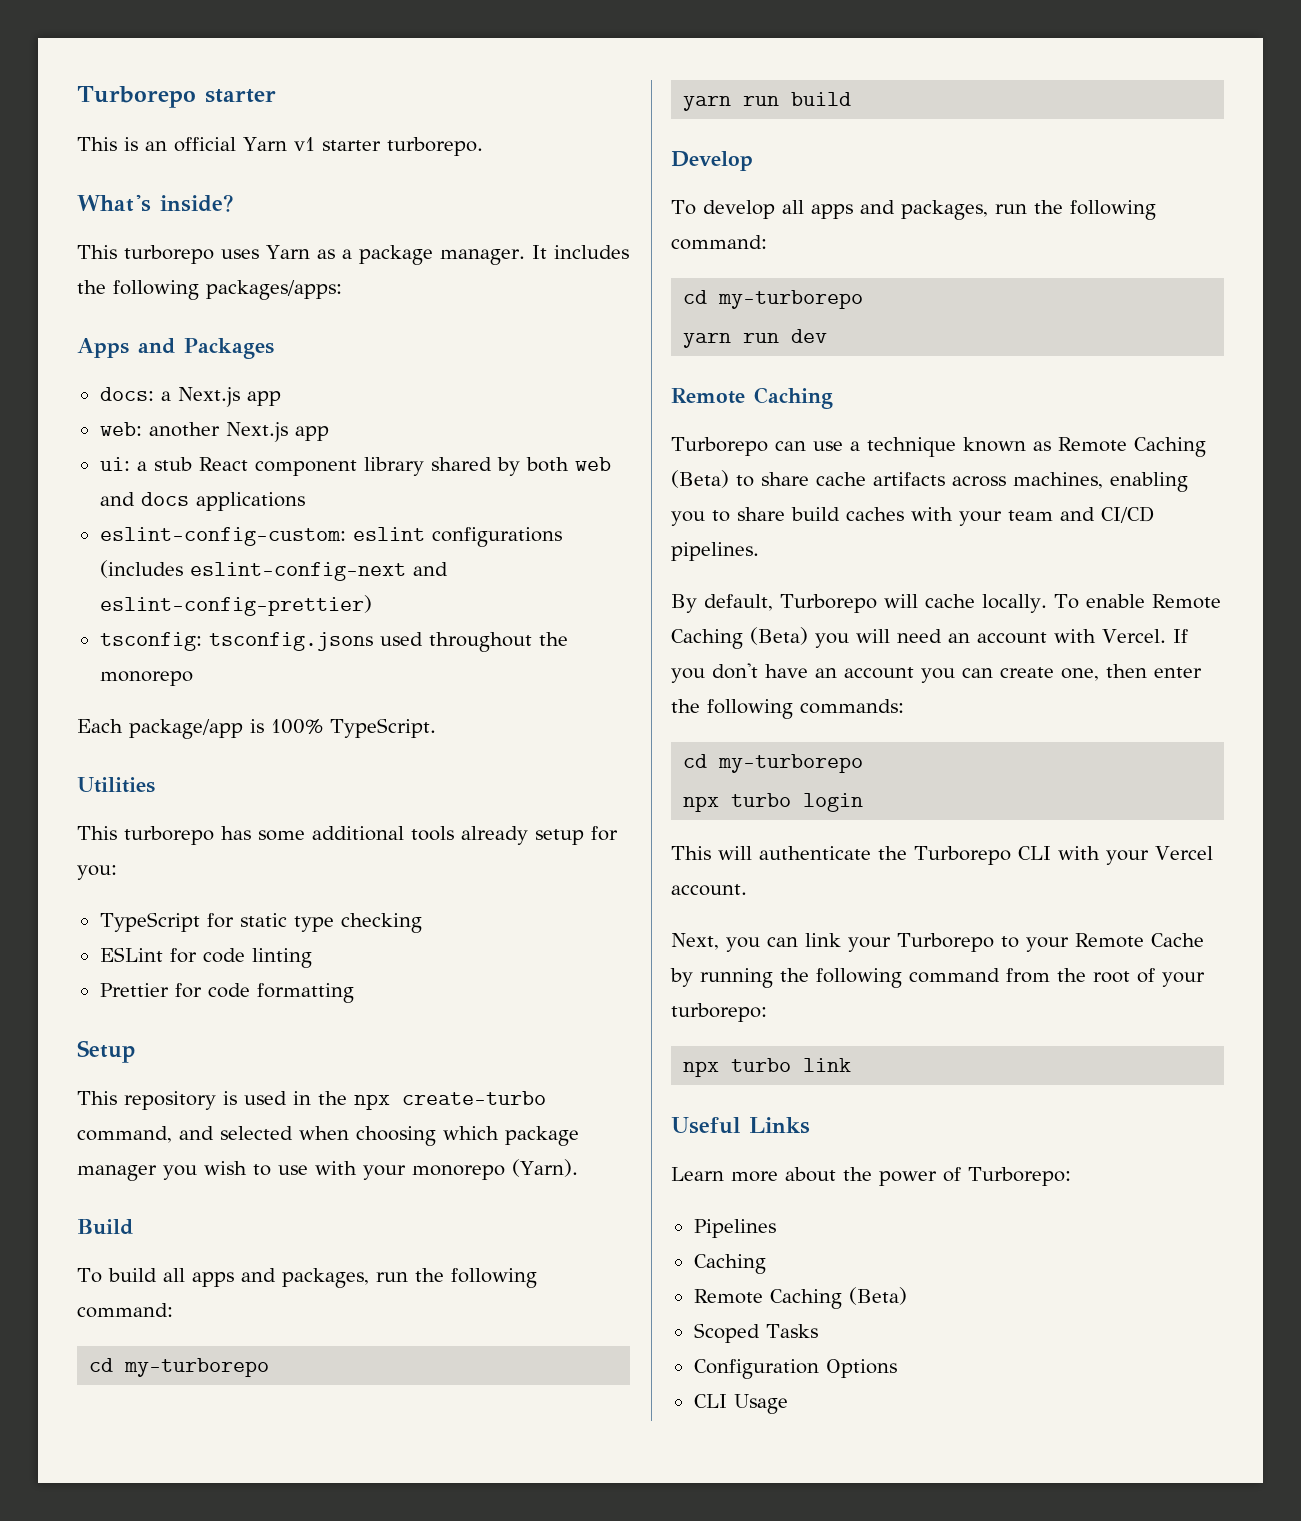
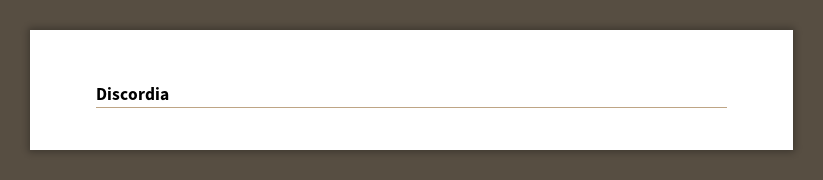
[77,86,276,108] [77,137,483,156] [77,194,233,212] [77,245,629,265] [77,280,342,300] [77,338,274,359] [99,387,281,407] [99,422,329,442] [99,457,611,476] [99,492,305,511] [99,527,562,547] [99,560,448,581] [99,595,372,616] [99,632,568,652] [99,671,193,686] [77,718,436,739] [77,777,155,793] [77,826,618,845] [77,865,117,880] [99,912,422,933] [99,947,312,968] [99,983,354,1003] [77,1040,135,1063] [77,1091,546,1110] [77,1126,579,1146] [77,1159,578,1181] [77,1219,133,1235] [77,1268,537,1288] [77,1303,173,1318] [89,1358,270,1377] [683,92,852,111] [671,151,753,171] [671,200,1156,220] [671,235,767,250] [683,290,864,309] [683,329,828,348] [671,387,833,409] [671,437,1206,457] [671,470,1188,492] [671,506,1154,526] [671,542,759,561] [671,594,1221,613] [671,627,1188,649] [671,663,1202,683] [671,699,904,719] [683,754,864,773] [683,793,864,812] [671,846,1213,865] [671,884,747,896] [671,933,1204,952] [670,968,1205,988] [671,1003,767,1022] [683,1058,852,1077] [671,1117,810,1134] [671,1167,1071,1186] [693,1219,776,1238] [693,1254,766,1274] [693,1287,907,1309] [693,1323,818,1343] [693,1359,897,1379] [693,1394,788,1414] Turborepo starter // This is an official Yarn v1 starter turborepo. // What's inside? // This turborepo uses Yarn as a package manager. It includes the following packages/apps: // Apps and Packages // docs: a Next.js app // web: another Next.js app // ui: a stub React component library shared by both web and docs applications // eslint-config-custom: eslint configurations (includes eslint-config-next and eslint-config-prettier) // tsconfig: tsconfig.jsons used throughout the monorepo // Each package/app is 100% TypeScript. // Utilities // This turborepo has some additional tools already setup for you: // TypeScript for static type checking // ESLint for code linting // Prettier for code formatting // Setup // This repository is used in the npx create-turbo command, and selected when choosing which package manager you wish to use with your monorepo (Yarn). // Build // To build all apps and packages, run the following command: // cd my-turborepo // yarn run build // Develop // To develop all apps and packages, run the following command: // cd my-turborepo // yarn run dev // Remote Caching // Turborepo can use a technique known as Remote Caching (Beta) to share cache artifacts across machines, enabling you to share build caches with your team and CI/CD pipelines. // By default, Turborepo will cache locally. To enable Remote Caching (Beta) you will need an account with Vercel. If you don't have an account you can create one, then enter the following commands: // cd my-turborepo // npx turbo login // This will authenticate the Turborepo CLI with your Vercel account. // Next, you can link your Turborepo to your Remote Cache by running the following command from the root of your turborepo: // npx turbo link // Useful Links // Learn more about the power of Turborepo: // Pipelines // Caching // Remote Caching (Beta) // Scoped Tasks // Configuration Options // CLI Usage -> [96,87,169,101] Discordia

